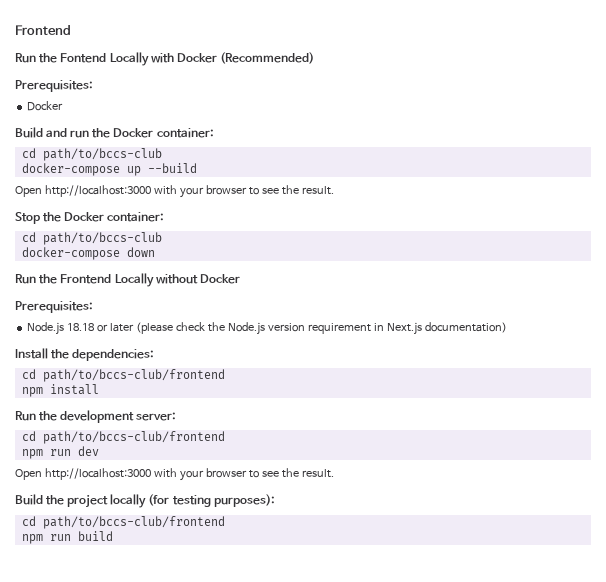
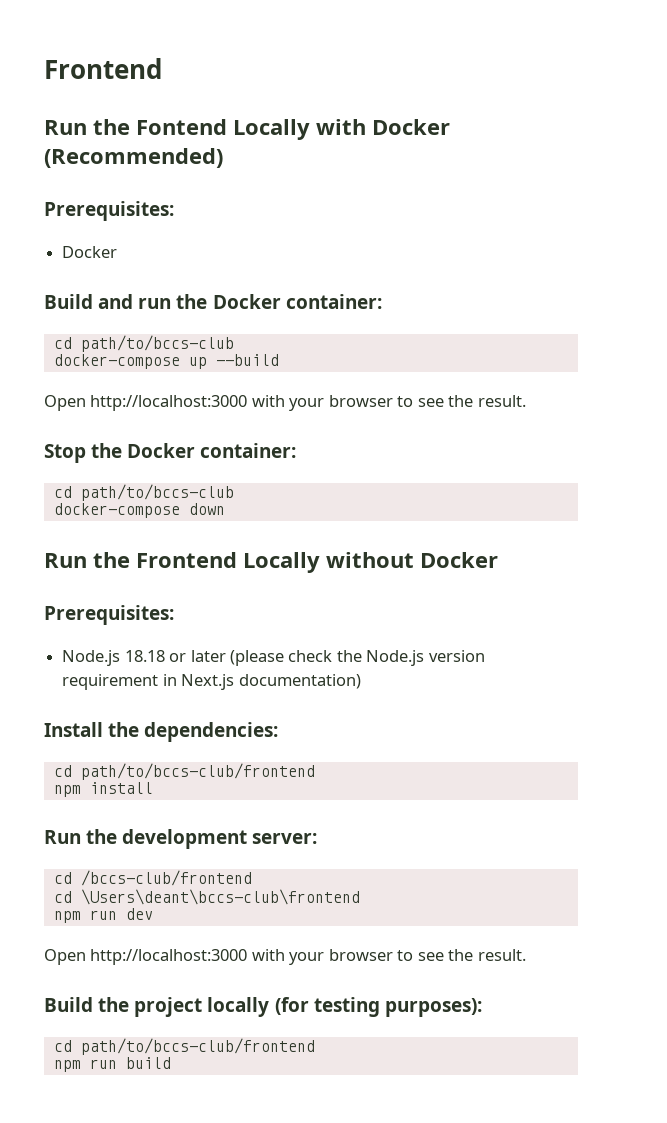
[42,431,225,444] path/to/bccs-club/frontend -> [80,870,252,886] [53,889,360,905] /bccs-club/frontend // cd \Users\deant\bccs-club\frontend

